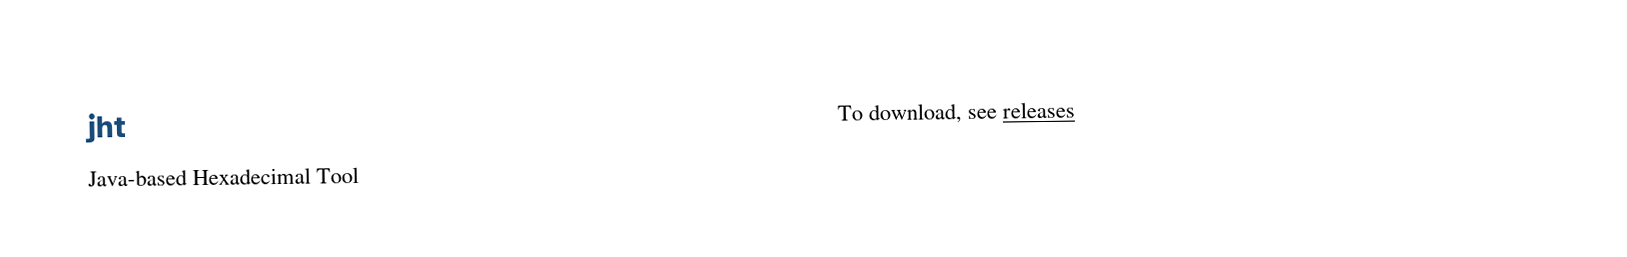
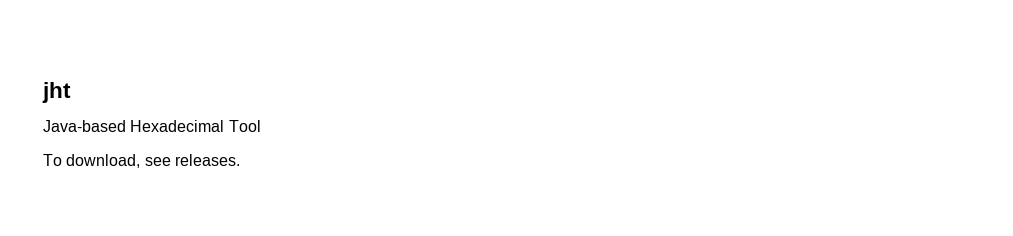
[1002,101,1076,119] releases -> [174,154,240,166] releases.

